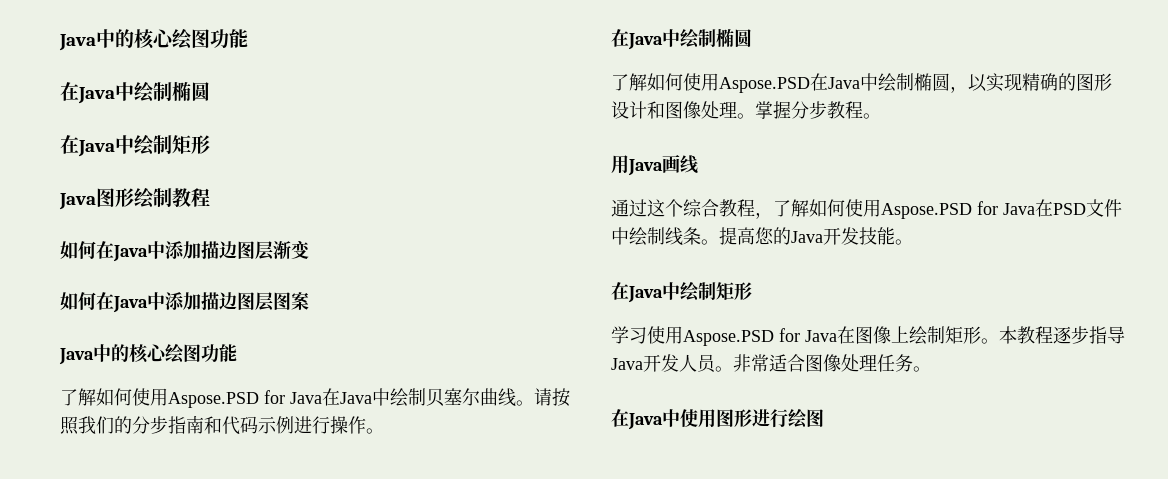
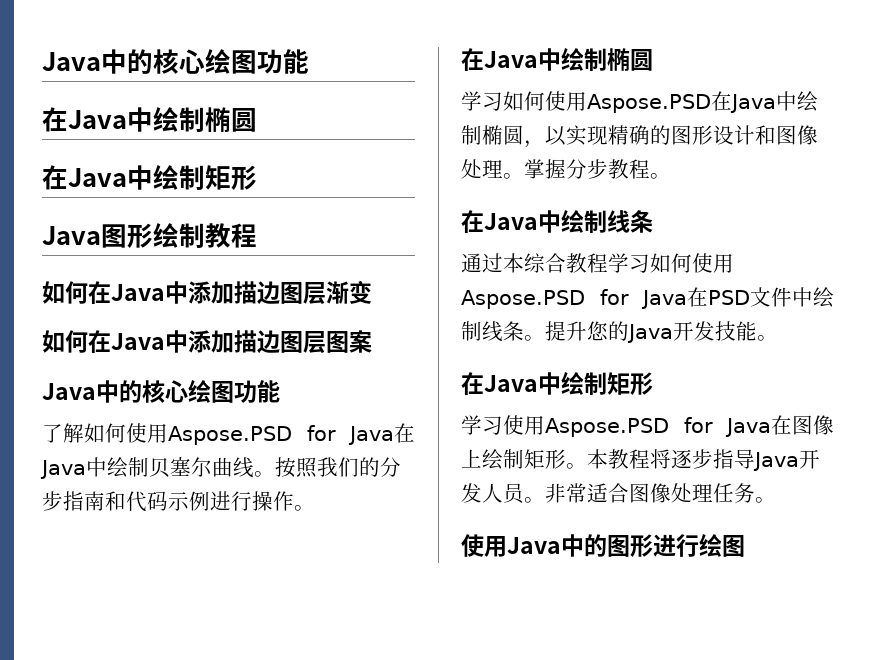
[534,388,552,406] 请 -> (275, 474) none
[611,73,647,91] 了解 -> [461,91,503,111] 学习
[611,155,698,176] 用Java画线 -> [461,210,653,233] 在Java中绘制线条
[647,199,683,217] 这个 -> [503,253,524,273] 本
[755,199,809,219] ，了解 -> [608,253,650,273] 学习
[737,227,755,245] 高 -> [566,321,587,341] 升
(1053, 335) none -> [650,449,671,469] 将
[611,409,716,430] 在Java中使用 -> [461,534,607,557] 使用Java中的

